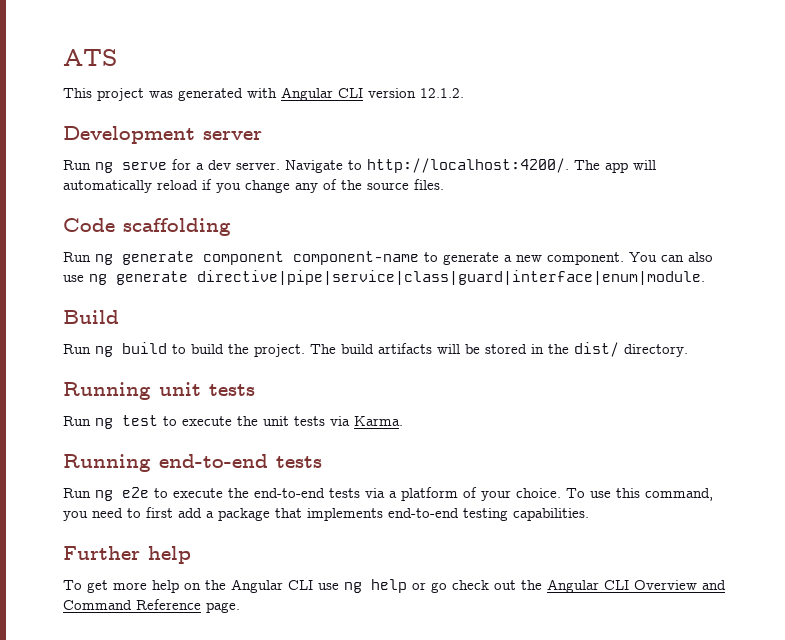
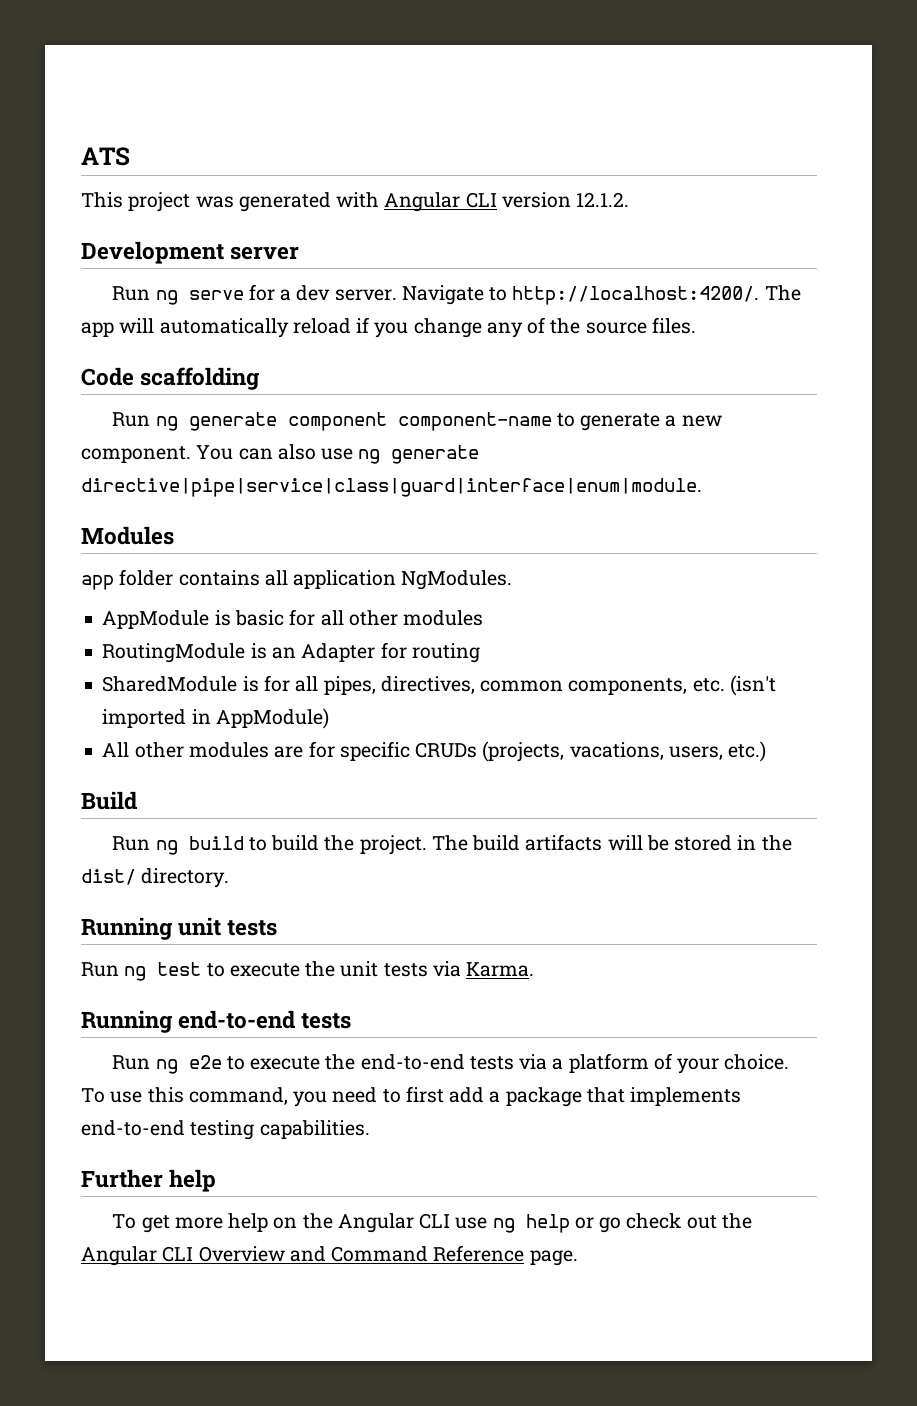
(705, 277) none -> [81,526,174,545] [81,569,513,590] [102,609,484,629] [102,642,480,663] [102,675,776,696] [102,708,329,729] [102,741,767,762] // Modules // app folder contains all application NgModules. // AppModule is basic for all other modules // RoutingModule is an Adapter for routing // SharedModule is for all pipes, directives, common components, etc. (isn't imported in AppModule) // All other modules are for specific CRUDs (projects, vacations, users, etc.)

